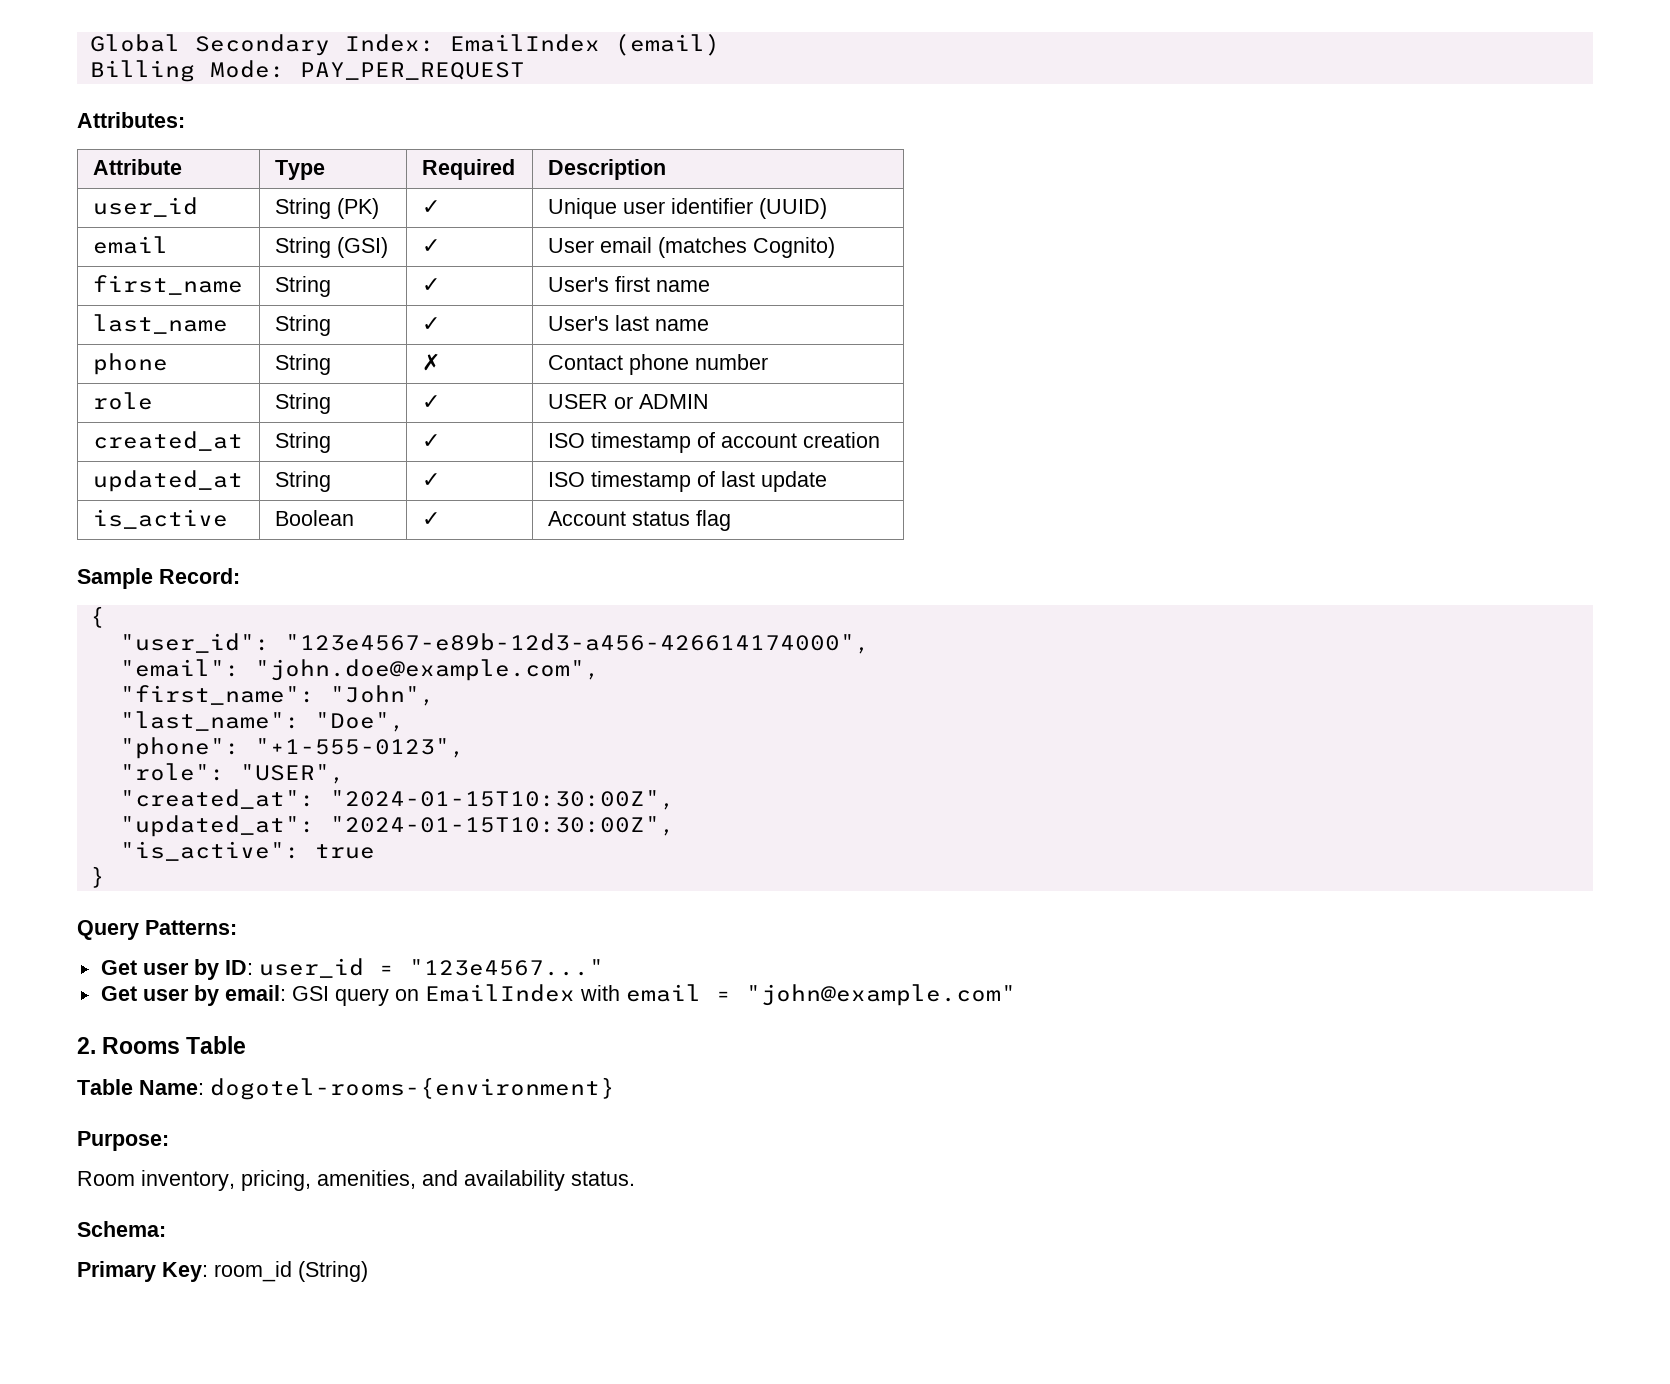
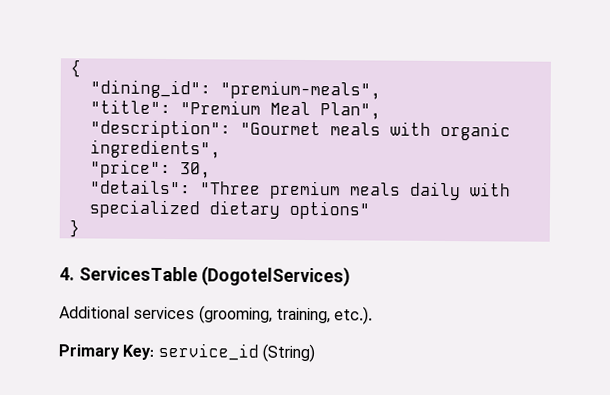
[89,33,720,56] [89,60,525,82] [77,112,185,128] [92,159,182,175] [274,160,325,180] [421,159,515,180] [547,159,666,180] [92,197,198,217] [274,198,379,219] [421,200,440,214] [547,198,827,219] [92,236,168,254] [274,237,388,258] [421,239,440,253] [547,237,835,258] [92,275,243,295] [274,276,331,297] [421,278,440,292] [547,276,710,292] [92,314,228,334] [274,315,331,336] [421,317,440,331] [547,315,709,331] [92,353,168,375] [274,354,331,375] [421,353,440,371] [547,354,768,375] [92,392,153,410] [274,393,331,414] [421,395,440,409] [547,394,709,409] [92,431,243,451] [274,432,331,453] [421,434,440,448] [547,432,880,453] [92,470,243,492] [274,471,331,492] [421,473,440,487] [547,471,827,492] [92,509,228,529] [274,510,354,526] [421,512,440,526] [547,510,731,531] [77,568,240,589] [89,606,105,628] [119,633,870,654] [119,659,600,681] [119,685,435,706] [119,711,405,732] [119,737,465,759] [119,763,345,784] [119,789,675,810] [119,815,675,837] [119,841,375,861] [89,866,105,888] [77,920,237,940] [100,958,604,980] [100,984,1016,1006] [77,1036,247,1054] [77,1077,615,1100] [77,1131,169,1151] [77,1170,635,1191] [77,1221,166,1237] Global Secondary Index: EmailIndex (email) // Billing Mode: PAY_PER_REQUEST // Attributes: // Attribute | Type | Required | Description // user_id | String (PK) | ✓ | Unique user identifier (UUID) // email | String (GSI) | ✓ | User email (matches Cognito) // first_name | String | ✓ | User's first name // last_name | String | ✓ | User's last name // phone | String | ✗ | Contact phone number // role | String | ✓ | USER or ADMIN // created_at | String | ✓ | ISO timestamp of account creation // updated_at | String | ✓ | ISO timestamp of last update // is_active | Boolean | ✓ | Account status flag // Sample Record: // { // "user_id": "123e4567-e89b-12d3-a456-426614174000", // "email": "john.doe@example.com", // "first_name": "John", // "last_name": "Doe", // "phone": "+1-555-0123", // "role": "USER", // "created_at": "2024-01-15T10:30:00Z", // "updated_at": "2024-01-15T10:30:00Z", // "is_active": true // } // Query Patterns: // Get user by ID: user_id = "123e4567..." // Get user by email: GSI query on EmailIndex with email = "john@example.com" // 2. Rooms Table // Table Name: dogotel-rooms-{environment} // Purpose: // Room inventory, pricing, amenities, and availability status. // Schema: -> [69,59,81,78] [89,79,381,100] [89,99,381,120] [89,119,511,141] [89,139,221,159] [89,159,211,179] [89,179,511,201] [88,199,370,220] [68,219,80,238] [59,266,352,287] [59,305,374,325] { // "dining_id": "premium-meals", // "title": "Premium Meal Plan", // "description": "Gourmet meals with organic ingredients", // "price": 30, // "details": "Three premium meals daily with specialized dietary options" // } // 4. ServicesTable (DogotelServices) // Additional services (grooming, training, etc.).
[214,1261,292,1282] room_id -> [157,342,259,361] service_id

